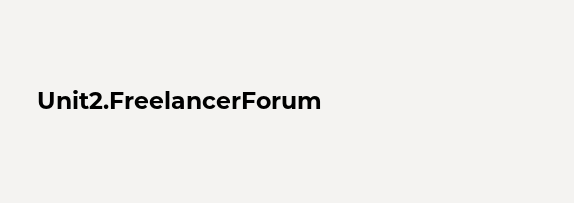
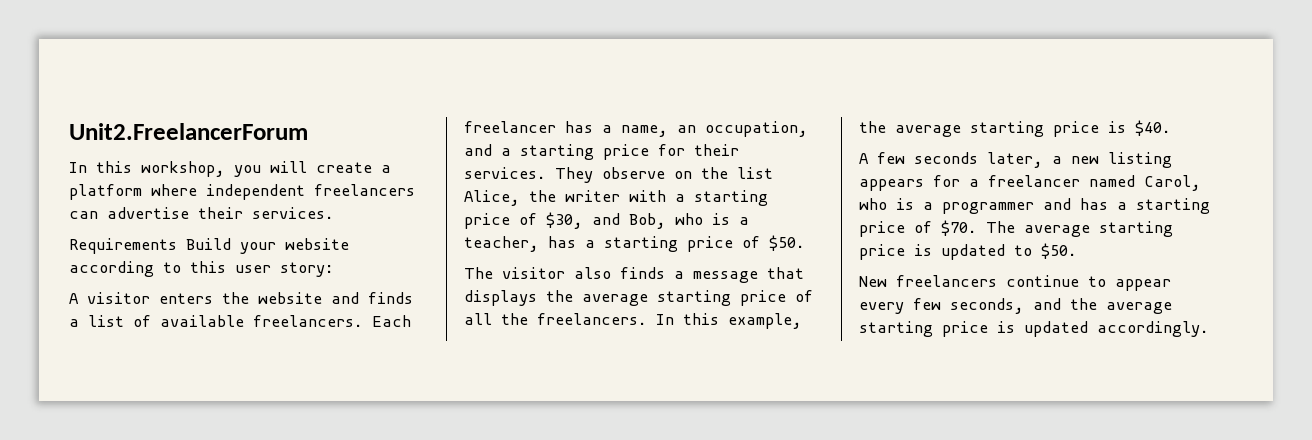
(322, 99) none -> [69,161,391,177] [69,184,415,200] [69,207,334,219] [69,238,349,254] [69,261,334,277] [69,292,413,304] [69,315,411,327] [464,121,808,137] [464,144,739,160] [464,167,773,183] [464,190,768,206] [464,212,749,229] [464,235,805,252] [464,267,804,283] [464,290,813,306] [464,313,802,329] [859,120,1171,137] [859,152,1172,168] [859,175,1201,191] [859,198,1210,214] [859,220,1173,237] [859,243,1077,260] [859,275,1171,291] [859,298,1172,314] [859,321,1209,337] // In this workshop, you will create a platform where independent freelancers can advertise their services. // Requirements Build your website according to this user story: // A visitor enters the website and finds a list of available freelancers. Each freelancer has a name, an occupation, and a starting price for their services. They observe on the list Alice, the writer with a starting price of $30, and Bob, who is a teacher, has a starting price of $50. // The visitor also finds a message that displays the average starting price of all the freelancers. In this example, the average starting price is $40. // A few seconds later, a new listing appears for a freelancer named Carol, who is a programmer and has a starting price of $70. The average starting price is updated to $50. // New freelancers continue to appear every few seconds, and the average starting price is updated accordingly.

